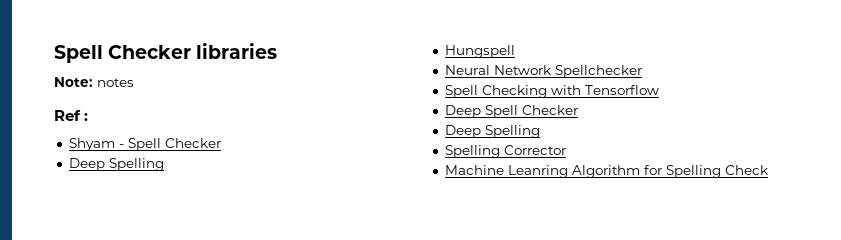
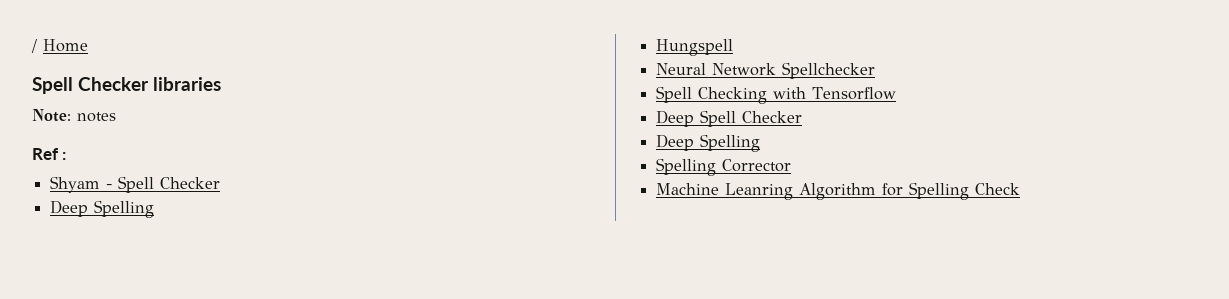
(54, 54) none -> [31,39,88,53] / Home //

